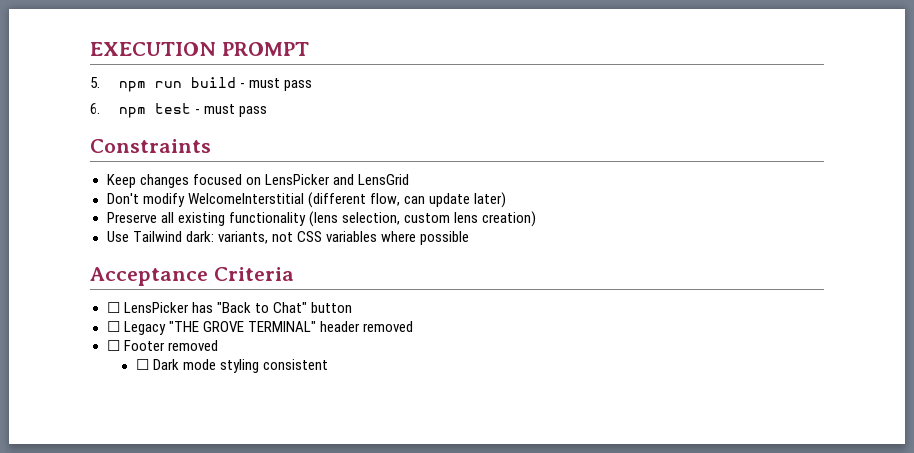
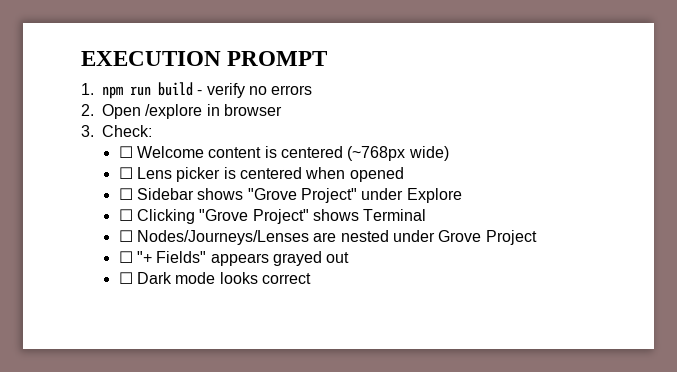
[90,77,100,88] 5. -> [81,83,94,95] 1.
[249,78,313,91] [90,103,268,118] [90,139,211,153] [106,174,409,188] [106,192,506,208] [106,211,536,227] [106,231,469,245] [90,267,294,286] [106,302,352,313] [106,321,413,335] [106,340,218,351] must pass // 6. npm test - must pass // Constraints // Keep changes focused on LensPicker and LensGrid // Don't modify WelcomeInterstitial (different flow, can update later) // Preserve all existing functionality (lens selection, custom lens creation) // Use Tailwind dark: variants, not CSS variables where possible // Acceptance Criteria // ☐ LensPicker has "Back to Chat" button // ☐ Legacy "THE GROVE TERMINAL" header removed // ☐ Footer removed -> [206,83,313,98] [81,104,282,119] [81,125,152,137] [118,146,449,161] [118,167,404,182] [118,188,462,203] [118,209,427,224] [118,230,537,245] [118,251,350,266] verify no errors // 2. Open /explore in browser // 3. Check: // ☐ Welcome content is centered (~768px wide) // ☐ Lens picker is centered when opened // ☐ Sidebar shows "Grove Project" under Explore // ☐ Clicking "Grove Project" shows Terminal // ☐ Nodes/Journeys/Lenses are nested under Grove Project // ☐ "+ Fields" appears grayed out
[219,359,328,373] styling consistent -> [219,272,311,284] looks correct

